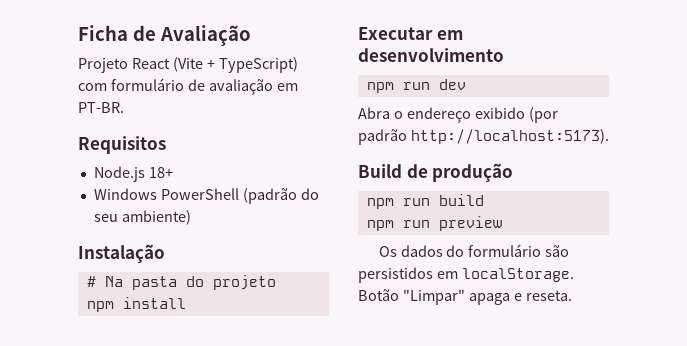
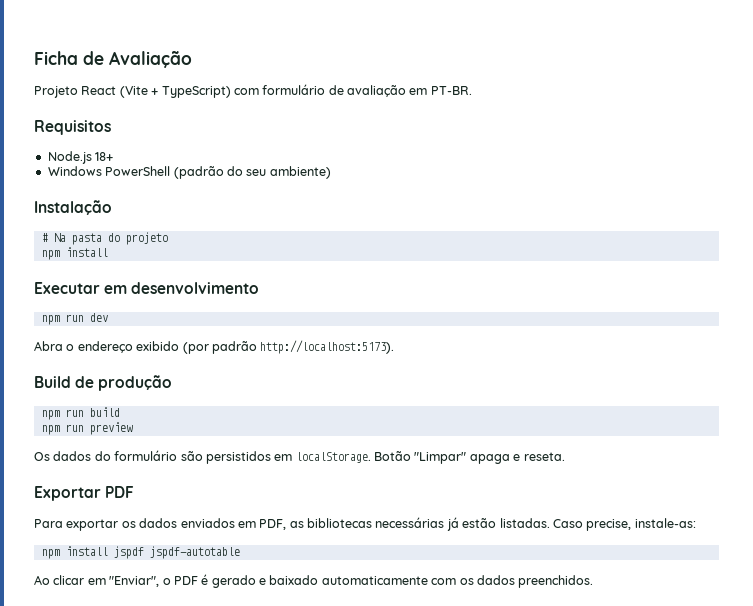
(572, 295) none -> [34,486,135,501] [34,517,696,531] [41,546,240,559] [34,574,594,588] // Exportar PDF // Para exportar os dados enviados em PDF, as bibliotecas necessárias já estão listadas. Caso precise, instale-as: // npm install jspdf jspdf-autotable // Ao clicar em "Enviar", o PDF é gerado e baixado automaticamente com os dados preenchidos.

